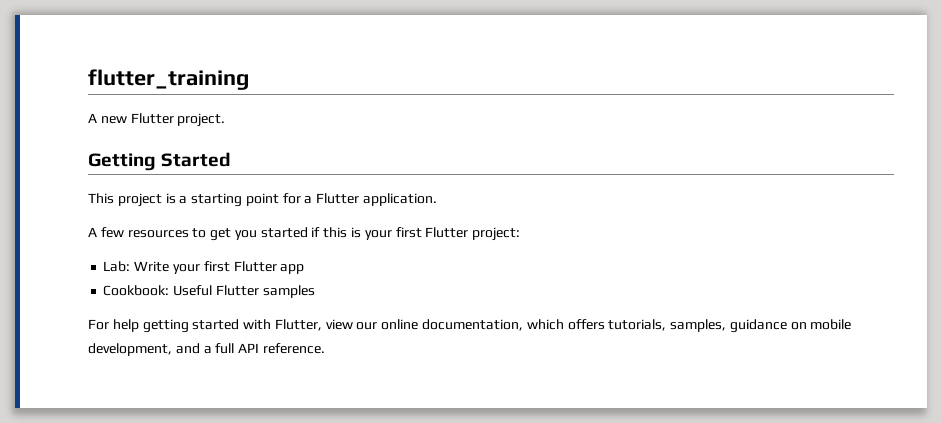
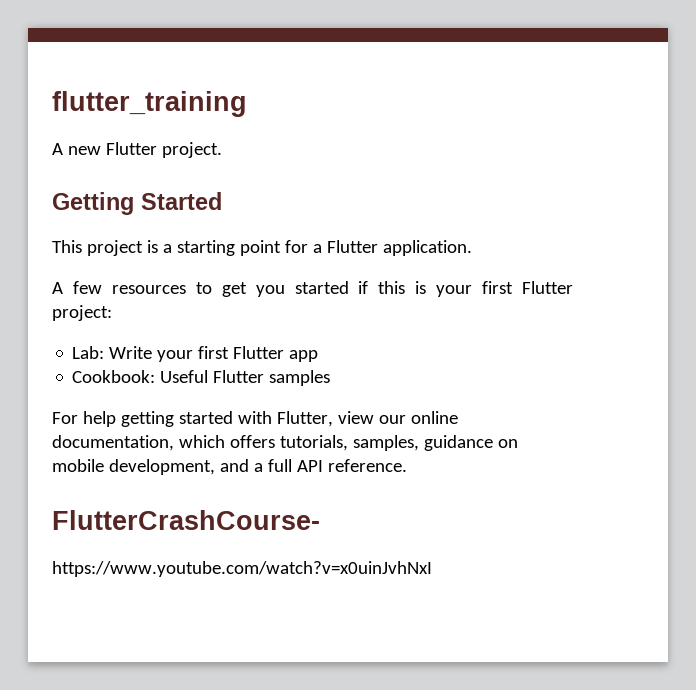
(325, 348) none -> [52,510,320,530] [52,561,432,577] // FlutterCrashCourse- // https://www.youtube.com/watch?v=x0uinJvhNxI

